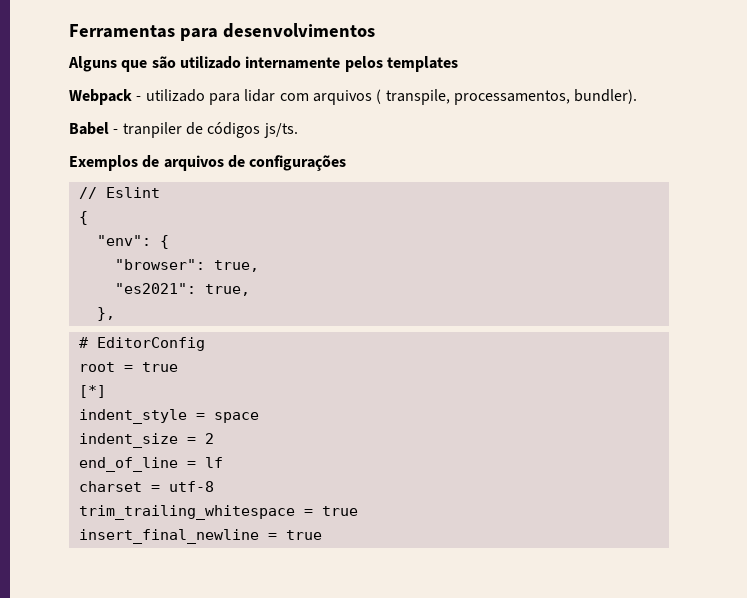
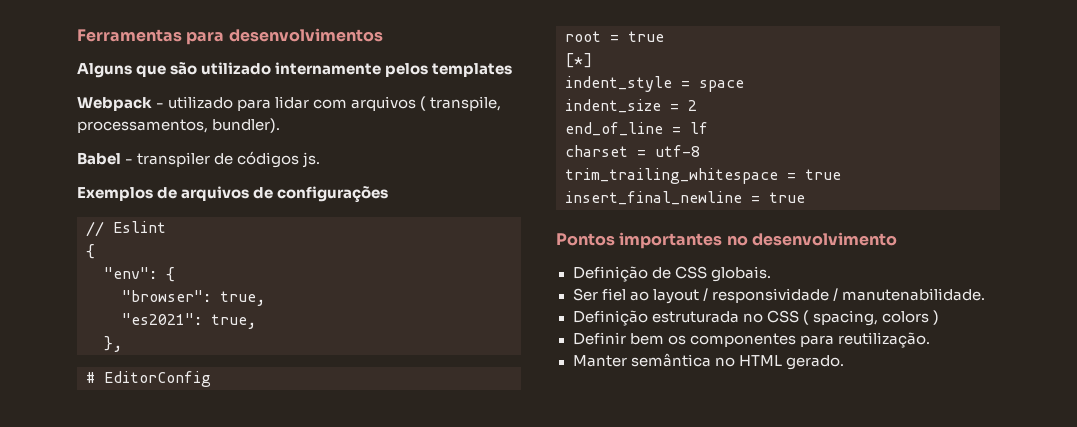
[122,122,182,138] tranpiler -> [137,152,211,167] transpiler
[263,123,298,138] js/ts. -> [302,152,321,168] js.
(322, 535) none -> [556,232,897,249] [572,266,771,282] [572,288,985,304] [572,310,939,326] [572,332,930,348] [572,353,844,370] // Pontos importantes no desenvolvimento // Definição de CSS globais. // Ser fiel ao layout / responsividade / manutenabilidade. // Definição estruturada no CSS ( spacing, colors ) // Definir bem os componentes para reutilização. // Manter semântica no HTML gerado.

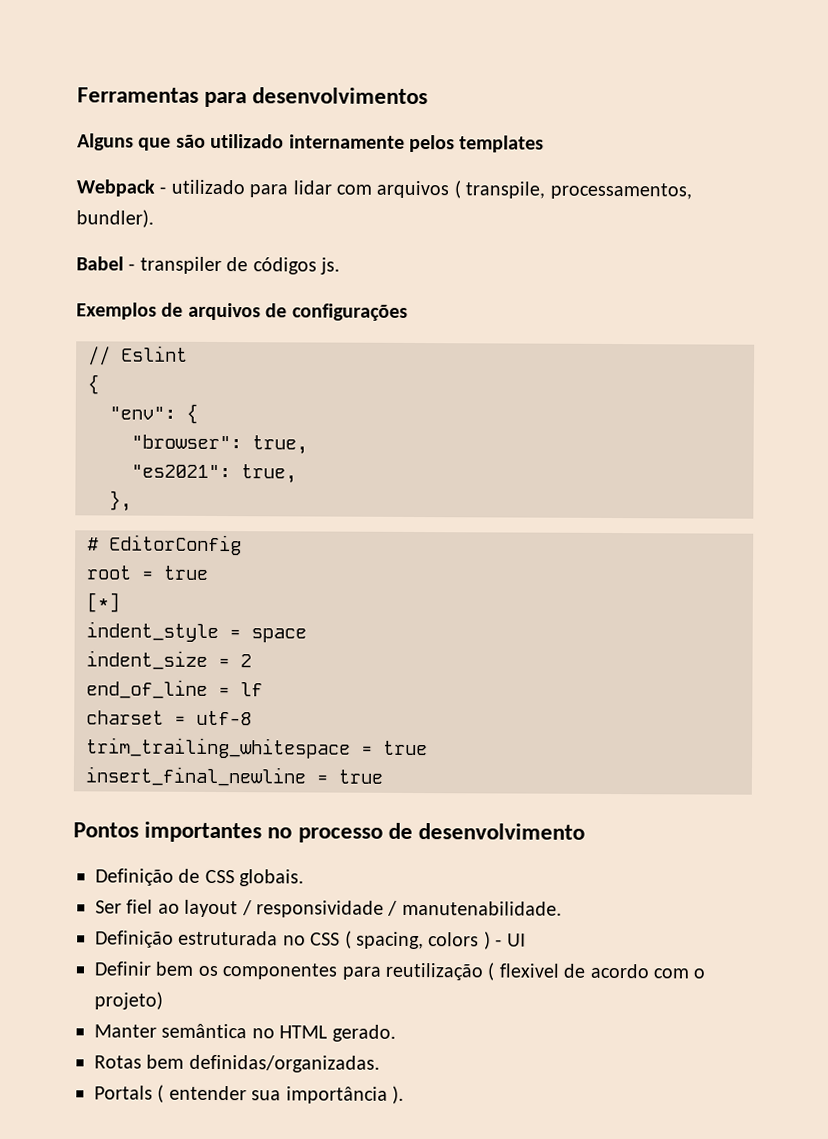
(748, 240) none -> [297,822,413,843] processo de
(939, 317) none -> [495,933,526,947] - UI
[837,332,930,348] reutilização. -> [385,962,706,981] [94,991,163,1010] reutilização ( flexivel de acordo com o projeto)
(844, 362) none -> [94,1054,380,1073] [94,1084,404,1104] // Rotas bem definidas/organizadas. // Portals ( entender sua importância ).

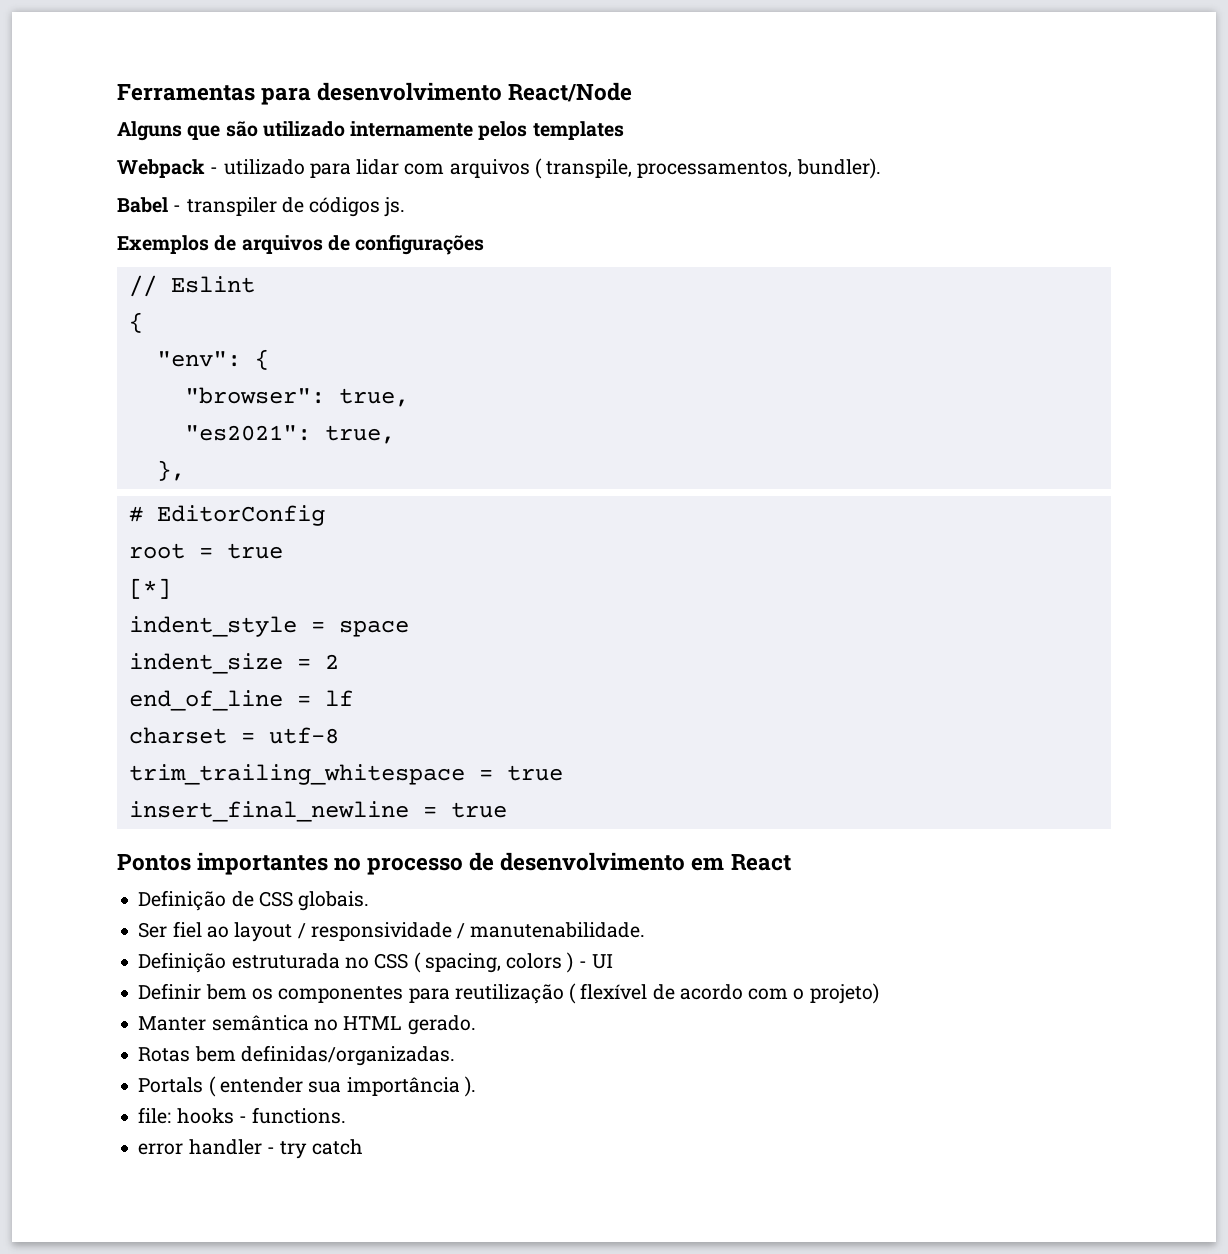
[252,87,429,105] desenvolvimentos -> [317,82,633,102] desenvolvimento React/Node
(586, 831) none -> [691,854,791,871] em React
[498,963,560,978] flexivel -> [580,983,648,1000] flexível
(404, 1094) none -> [138,1107,347,1124] [138,1139,363,1159] // file: hooks - functions. // error handler - try catch

